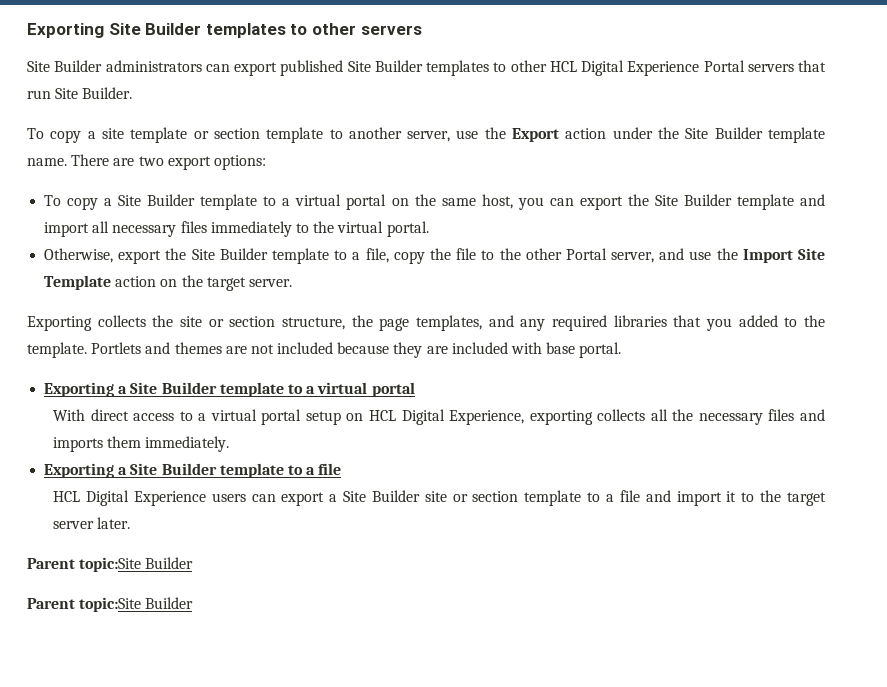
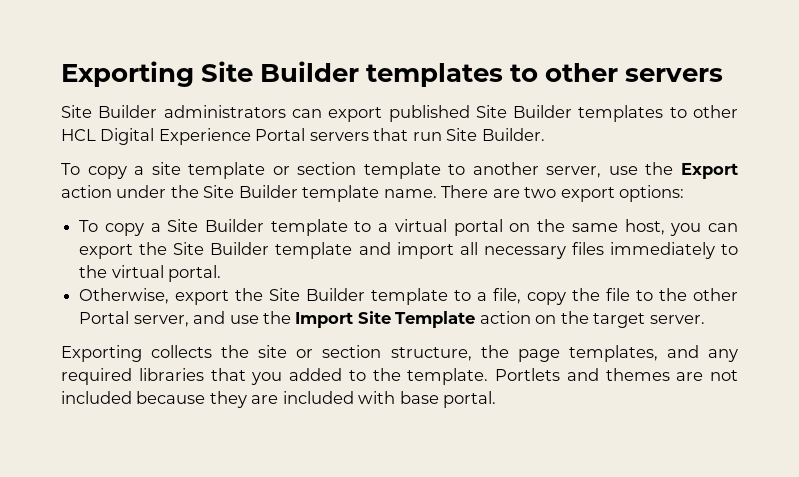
[44,382,415,397] [53,409,825,425] [53,436,230,452] [44,463,342,478] [53,490,826,506] [53,517,131,529] [27,557,194,572] [27,597,194,612] // Exporting a Site Builder template to a virtual portal // With direct access to a virtual portal setup on HCL Digital Experience, exporting collects all the necessary files and imports them immediately. // Exporting a Site Builder template to a file // HCL Digital Experience users can export a Site Builder site or section template to a file and import it to the target server later. // Parent topic:Site Builder // Parent topic:Site Builder -> (497, 399) none

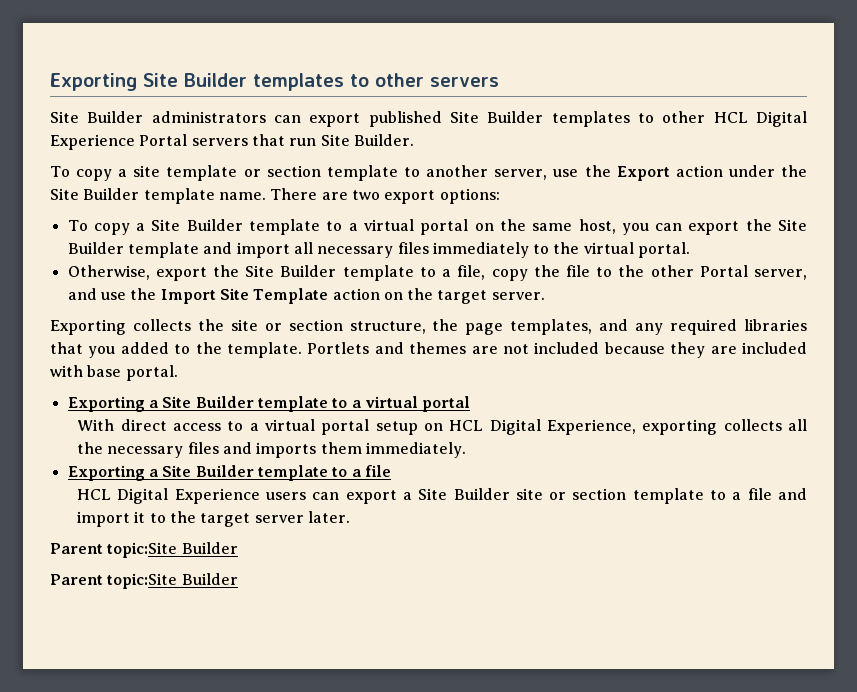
(497, 399) none -> [67,396,471,412] [77,419,808,435] [77,442,467,458] [67,465,391,481] [77,488,808,504] [77,511,351,527] [50,542,238,558] [50,573,238,589] // Exporting a Site Builder template to a virtual portal // With direct access to a virtual portal setup on HCL Digital Experience, exporting collects all the necessary files and imports them immediately. // Exporting a Site Builder template to a file // HCL Digital Experience users can export a Site Builder site or section template to a file and import it to the target server later. // Parent topic:Site Builder // Parent topic:Site Builder

